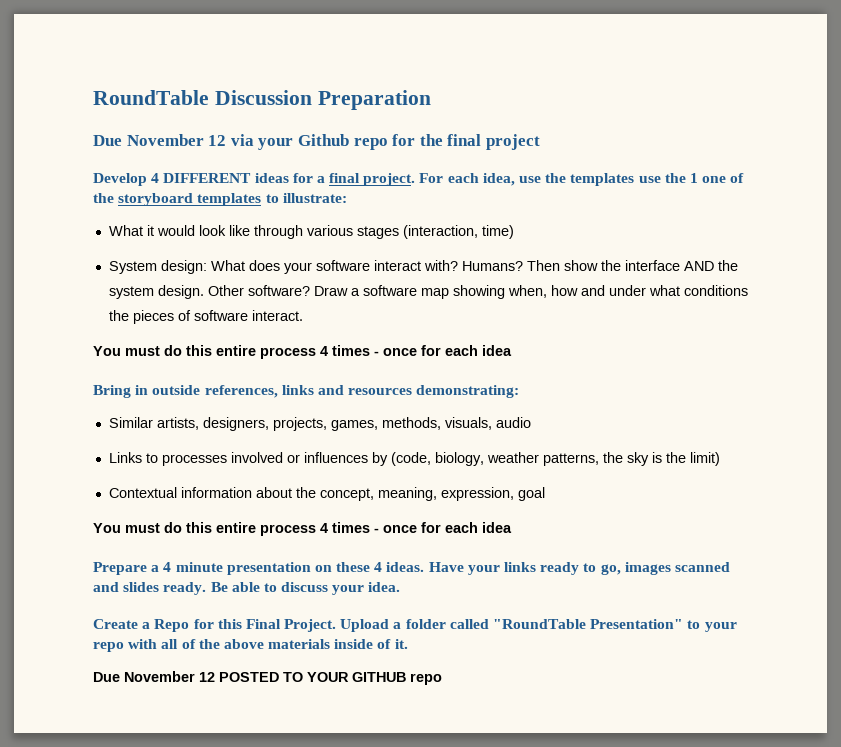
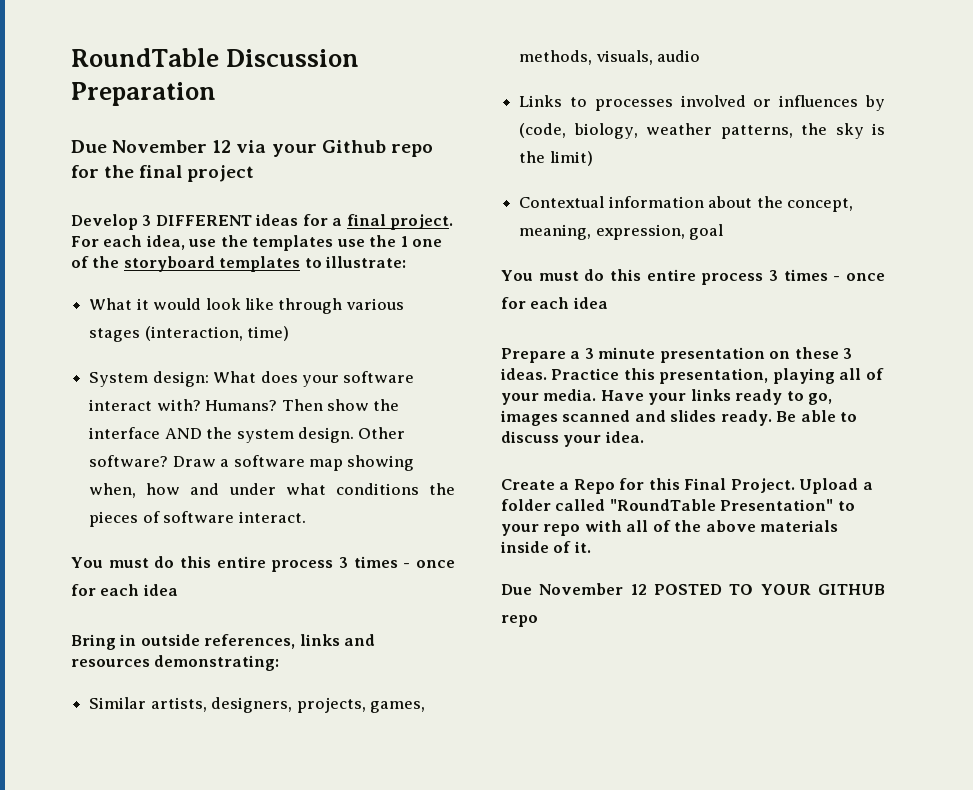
[151,173,160,183] 4 -> [142,215,152,226] 3
[320,346,328,356] 4 -> [338,557,348,568] 3
[320,523,328,533] 4 -> [768,270,778,281] 3
[163,562,172,572] 4 -> [584,348,594,359] 3
[374,562,425,572] 4 ideas. -> [843,348,853,359] [500,368,884,384] [501,389,597,405] 3 ideas. Practice this presentation, playing all of your media.

